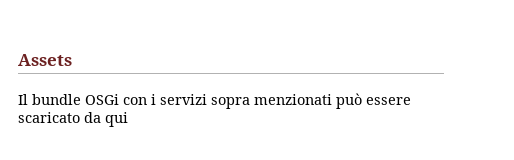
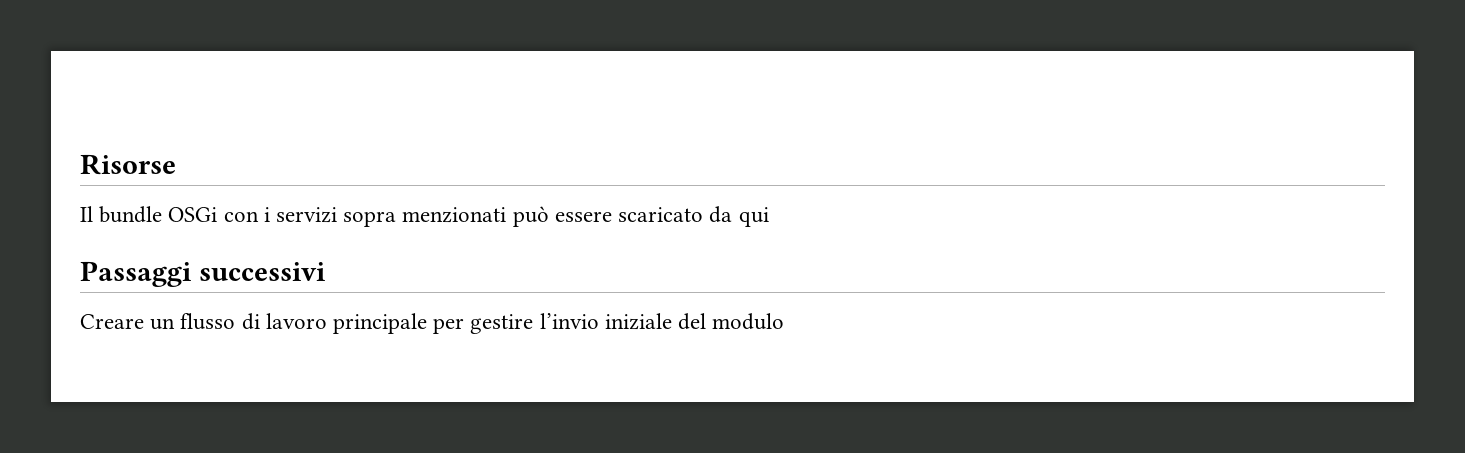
[18,54,72,66] Assets -> [80,154,176,175] Risorse
(128, 119) none -> [80,261,325,287] [80,313,785,334] // Passaggi successivi // Creare un flusso di lavoro principale per gestire l’invio iniziale del modulo

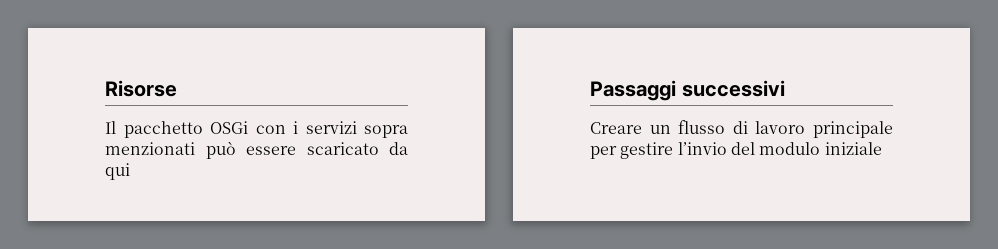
[99,206,163,223] bundle -> [123,121,203,138] pacchetto
[604,313,672,330] iniziale -> (727, 148) none
(785, 321) none -> [824,142,882,155] iniziale

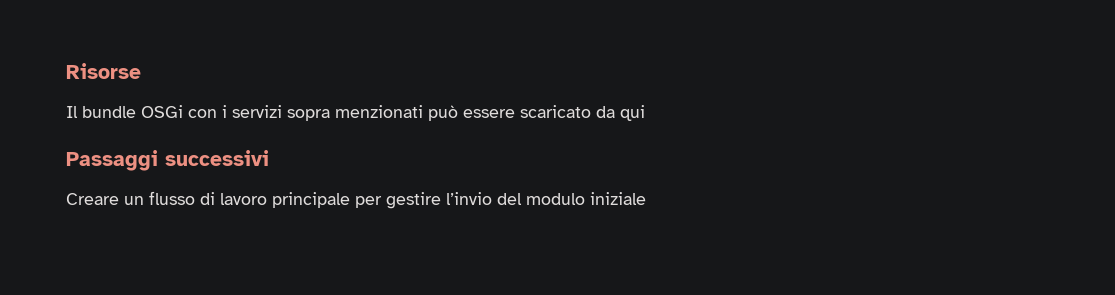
[123,121,203,138] pacchetto -> [82,106,136,118] bundle

